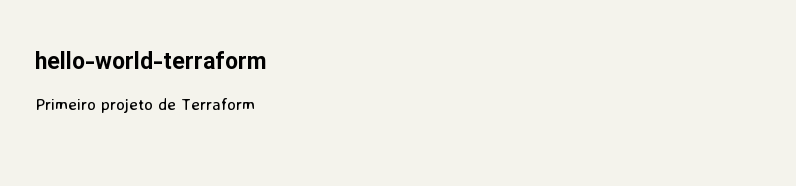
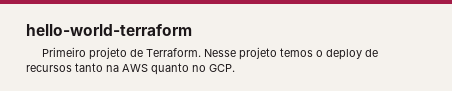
[181,98,255,110] Terraform -> [145,47,378,60] [26,63,235,75] Terraform. Nesse projeto temos o deploy de recursos tanto na AWS quanto no GCP.

